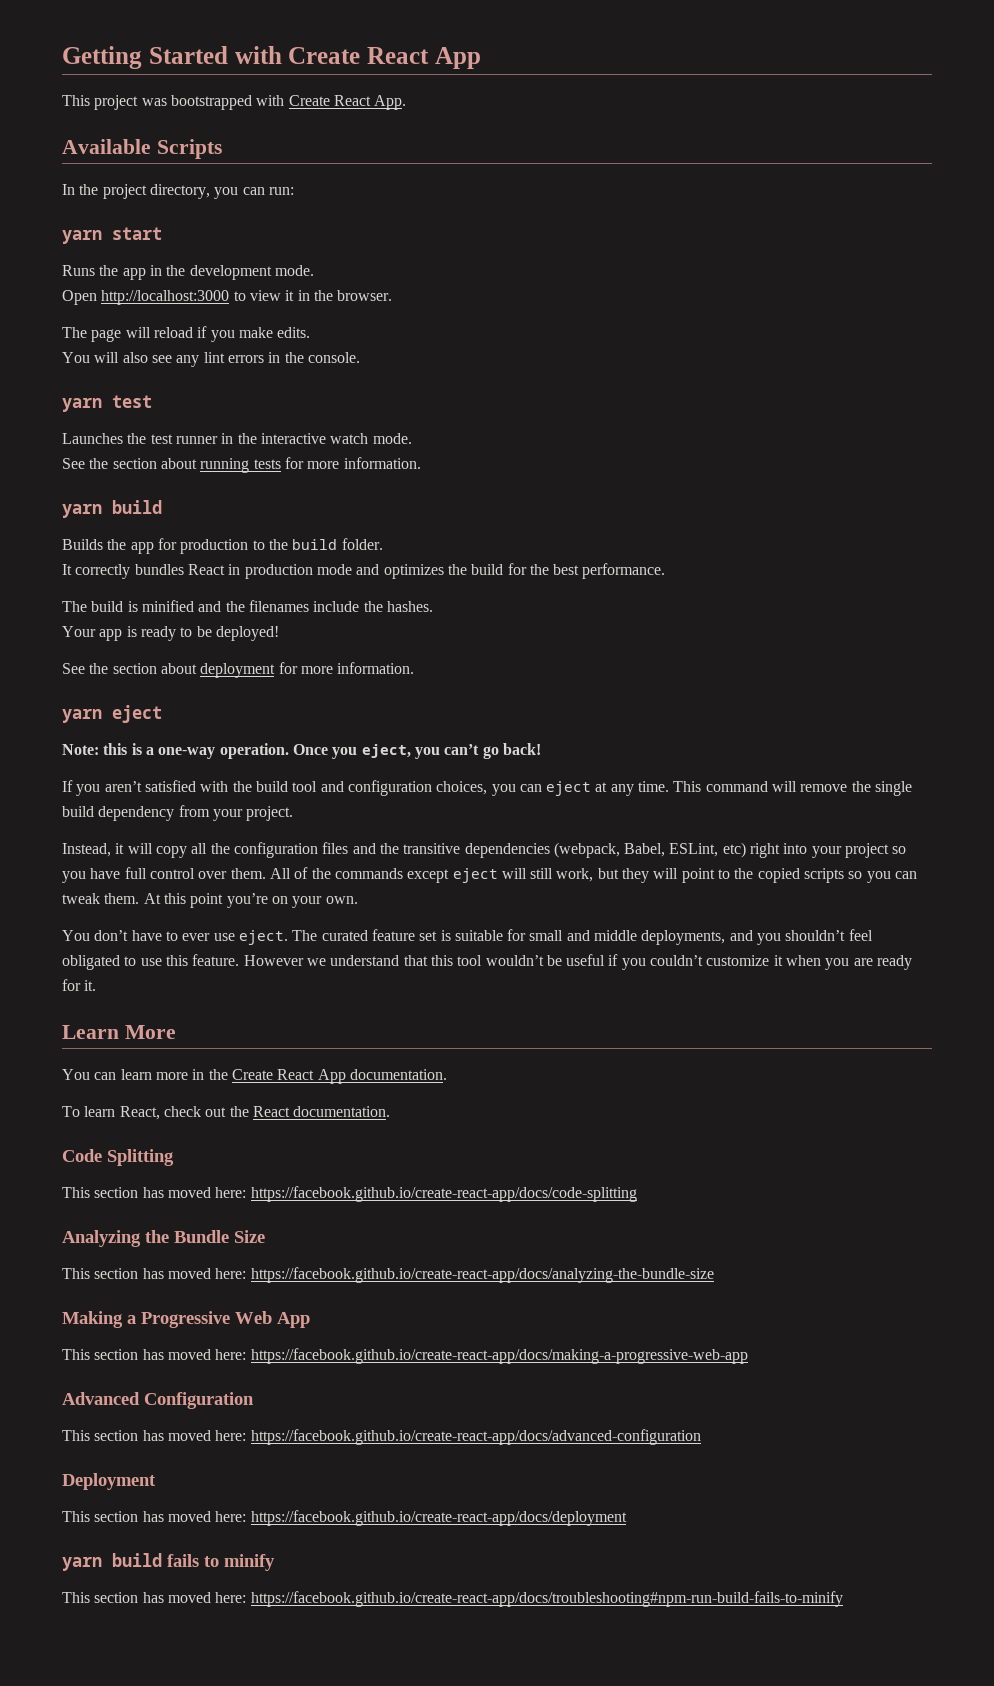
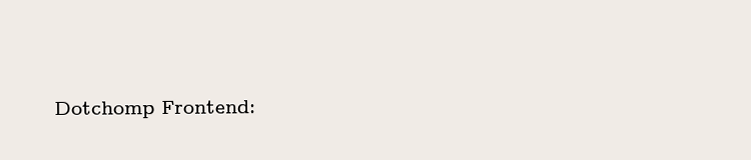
[62,46,481,69] [62,95,407,110] [62,139,222,159] [62,184,294,199] [62,227,162,244] [62,265,314,280] [62,290,393,305] [62,326,311,342] [62,352,360,367] [62,395,152,412] [62,433,412,444] [62,457,421,473] [62,500,162,518] [62,538,383,554] [62,563,666,579] [62,600,433,612] [62,626,279,641] [62,662,415,678] [62,705,162,723] [62,743,541,759] [62,780,913,796] [62,805,294,821] [62,842,907,858] [62,867,918,883] [62,893,358,908] [62,929,873,945] [62,954,913,970] [62,979,97,991] [62,1025,176,1039] [62,1069,447,1084] [62,1106,391,1120] [62,1149,174,1166] [62,1186,637,1202] [62,1230,265,1247] [62,1267,714,1283] [62,1311,310,1328] [62,1348,748,1364] [62,1392,254,1409] [62,1429,701,1445] [62,1473,156,1490] [62,1510,627,1526] [62,1553,275,1571] [62,1591,843,1607] Getting Started with Create React App // This project was bootstrapped with Create React App. // Available Scripts // In the project directory, you can run: // yarn start // Runs the app in the development mode. // Open http://localhost:3000 to view it in the browser. // The page will reload if you make edits. // You will also see any lint errors in the console. // yarn test // Launches the test runner in the interactive watch mode. // See the section about running tests for more information. // yarn build // Builds the app for production to the build folder. // It correctly bundles React in production mode and optimizes the build for the best performance. // The build is minified and the filenames include the hashes. // Your app is ready to be deployed! // See the section about deployment for more information. // yarn eject // Note: this is a one-way operation. Once you eject, you can’t go back! // If you aren’t satisfied with the build tool and configuration choices, you can eject at any time. This command will remove the single build dependency from your project. // Instead, it will copy all the configuration files and the transitive dependencies (webpack, Babel, ESLint, etc) right into your project so you have full control over them. All of the commands except eject will still work, but they will point to the copied scripts so you can tweak them. At this point you’re on your own. // You don’t have to ever use eject. The curated feature set is suitable for small and middle deployments, and you shouldn’t feel obligated to use this feature. However we understand that this tool wouldn’t be useful if you couldn’t customize it when you are ready for it. // Learn More // You can learn more in the Create React App documentation. // To learn React, check out the React documentation. // Code Splitting // This section has moved here: https://facebook.github.io/create-react-app/docs/code-splitting // Analyzing the Bundle Size // This section has moved here: https://facebook.github.io/create-react-app/docs/analyzing-the-bundle-size // Making a Progressive Web App // This section has moved here: https://facebook.github.io/create-react-app/docs/making-a-progressive-web-app // Advanced Configuration // This section has moved here: https://facebook.github.io/create-react-app/docs/advanced-configuration // Deployment // This section has moved here: https://facebook.github.io/create-react-app/docs/deployment // yarn build fails to minify // This section has moved here: https://facebook.github.io/create-react-app/docs/troubleshooting#npm-run-build-fails-to-minify -> [54,100,256,119] Dotchomp Frontend:

